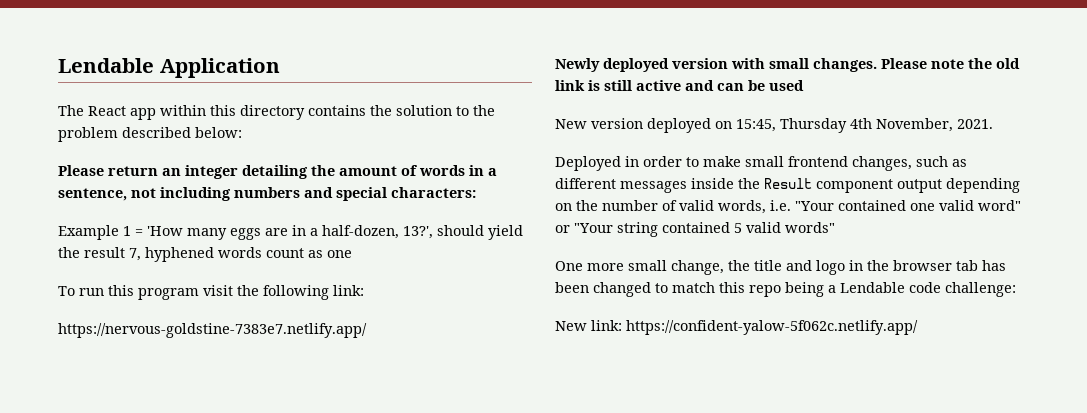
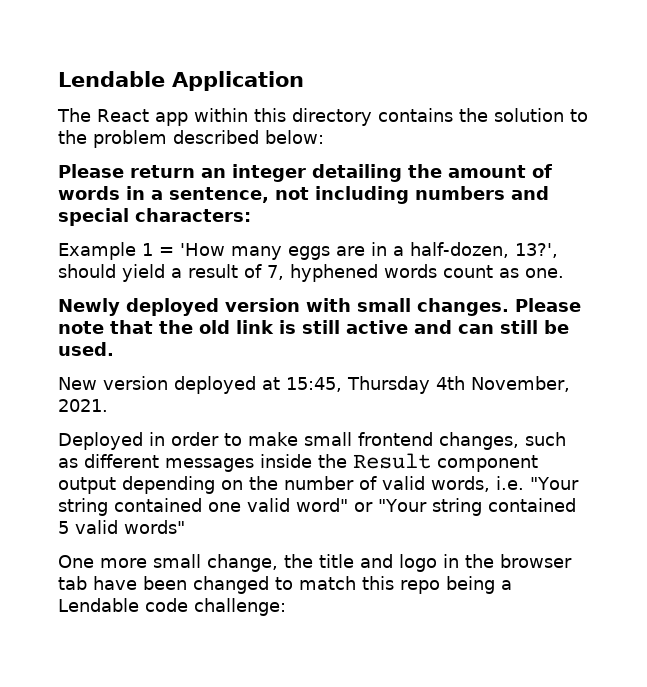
[58,247,125,258] the result -> [171,264,262,278] a result of
[327,250,352,258] [58,285,364,300] [58,323,367,338] one // To run this program visit the following link: // https://nervous-goldstine-7383e7.netlify.app/ -> [525,268,564,278] one.
(964, 64) none -> [110,320,153,334] that
[748,80,804,91] be used -> [500,320,569,334] [58,342,114,356] still be used.
[715,121,732,129] on -> [262,377,280,390] at
(834, 206) none -> [58,498,108,516] string
[982,260,1006,271] has -> [93,576,137,590] have
[555,320,918,335] // New link: https://confident-yalow-5f062c.netlify.app/ -> (286, 607) none

